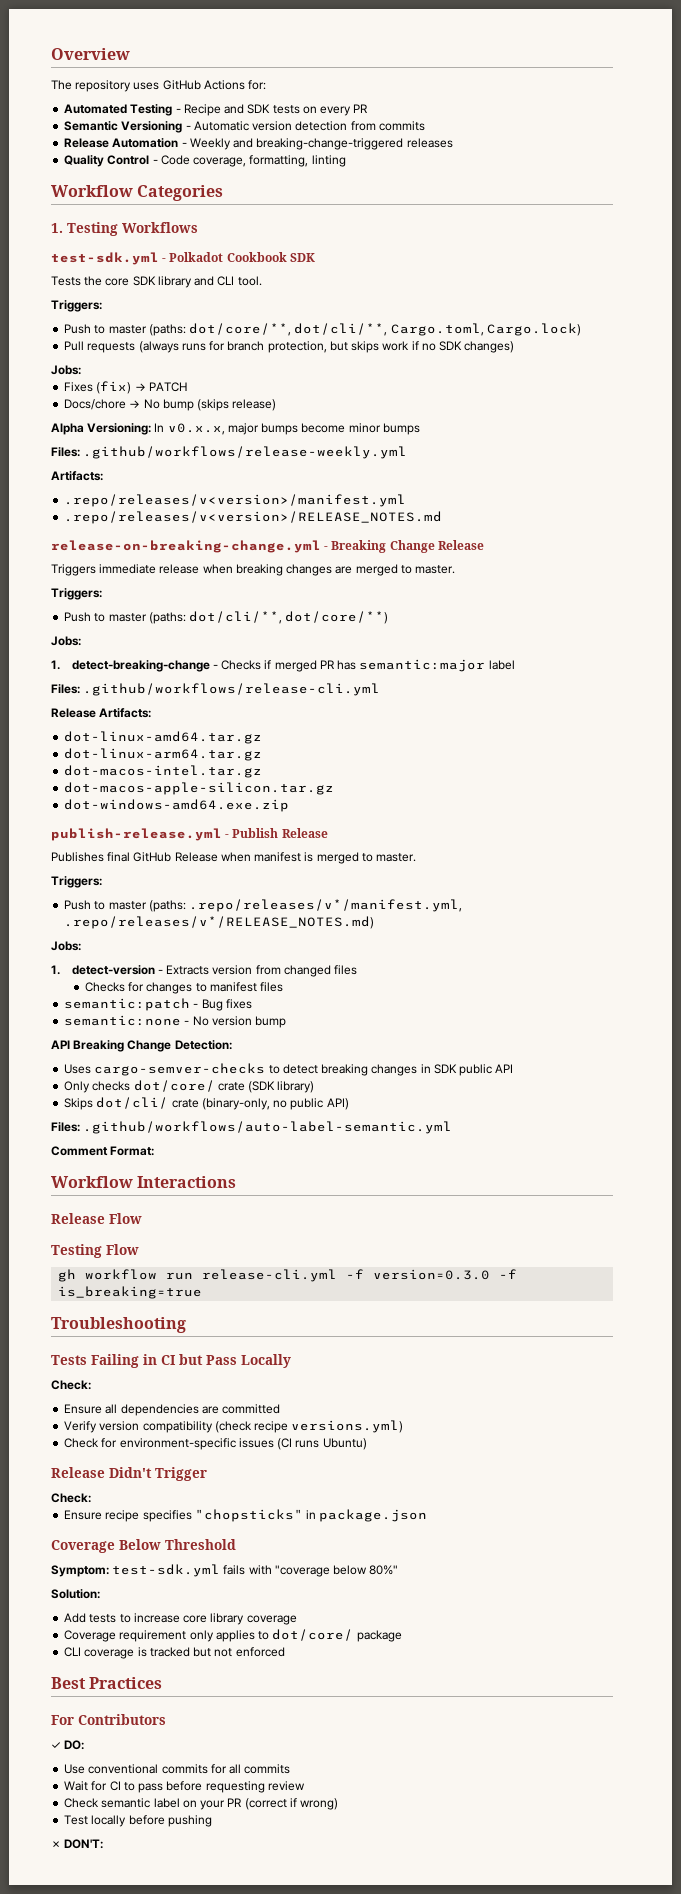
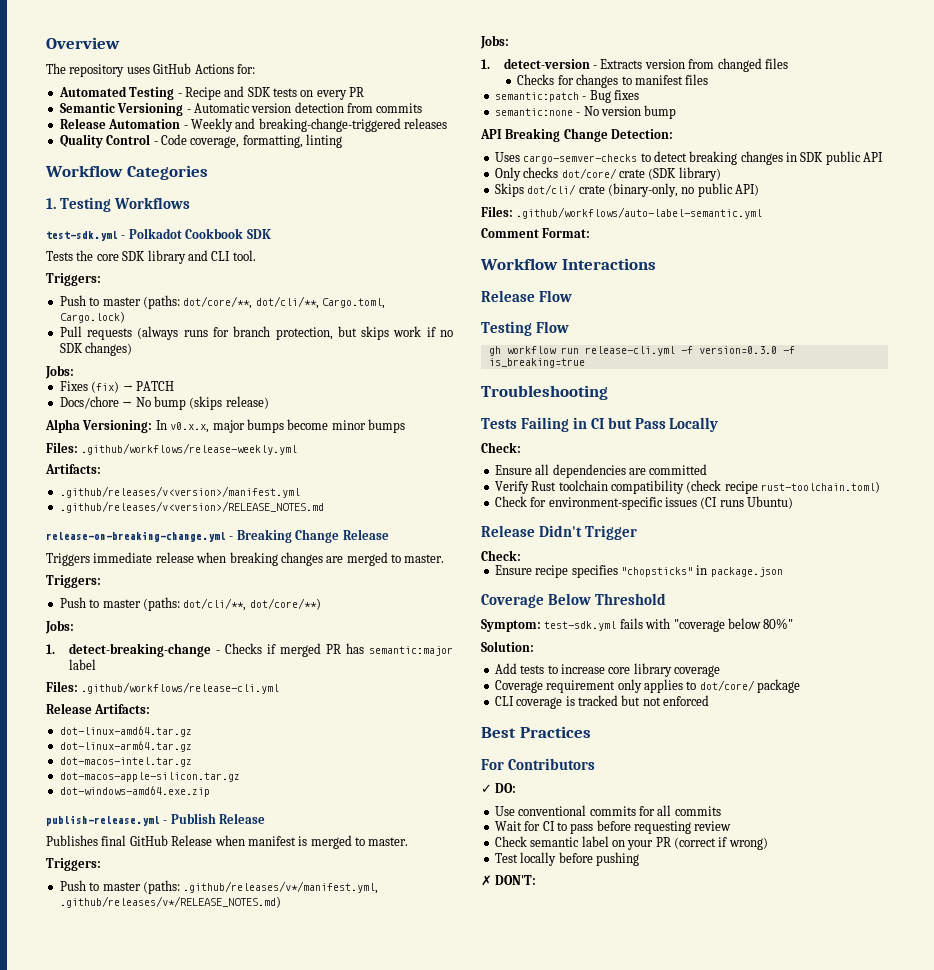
[64,494,407,507] [64,511,443,524] .repo/releases/v<version>/manifest.yml // .repo/releases/v<version>/RELEASE_NOTES.md -> [59,486,300,498] [59,501,324,513] .github/releases/v<version>/manifest.yml // .github/releases/v<version>/RELEASE_NOTES.md
[189,899,463,912] [64,916,375,929] .repo/releases/v*/manifest.yml, .repo/releases/v*/RELEASE_NOTES.md) -> [183,881,379,894] [59,896,281,908] .github/releases/v*/manifest.yml, .github/releases/v*/RELEASE_NOTES.md)
[99,1421,140,1431] version -> [531,480,608,491] Rust toolchain
[291,1420,404,1433] versions.yml) -> [761,481,880,493] rust-toolchain.toml)

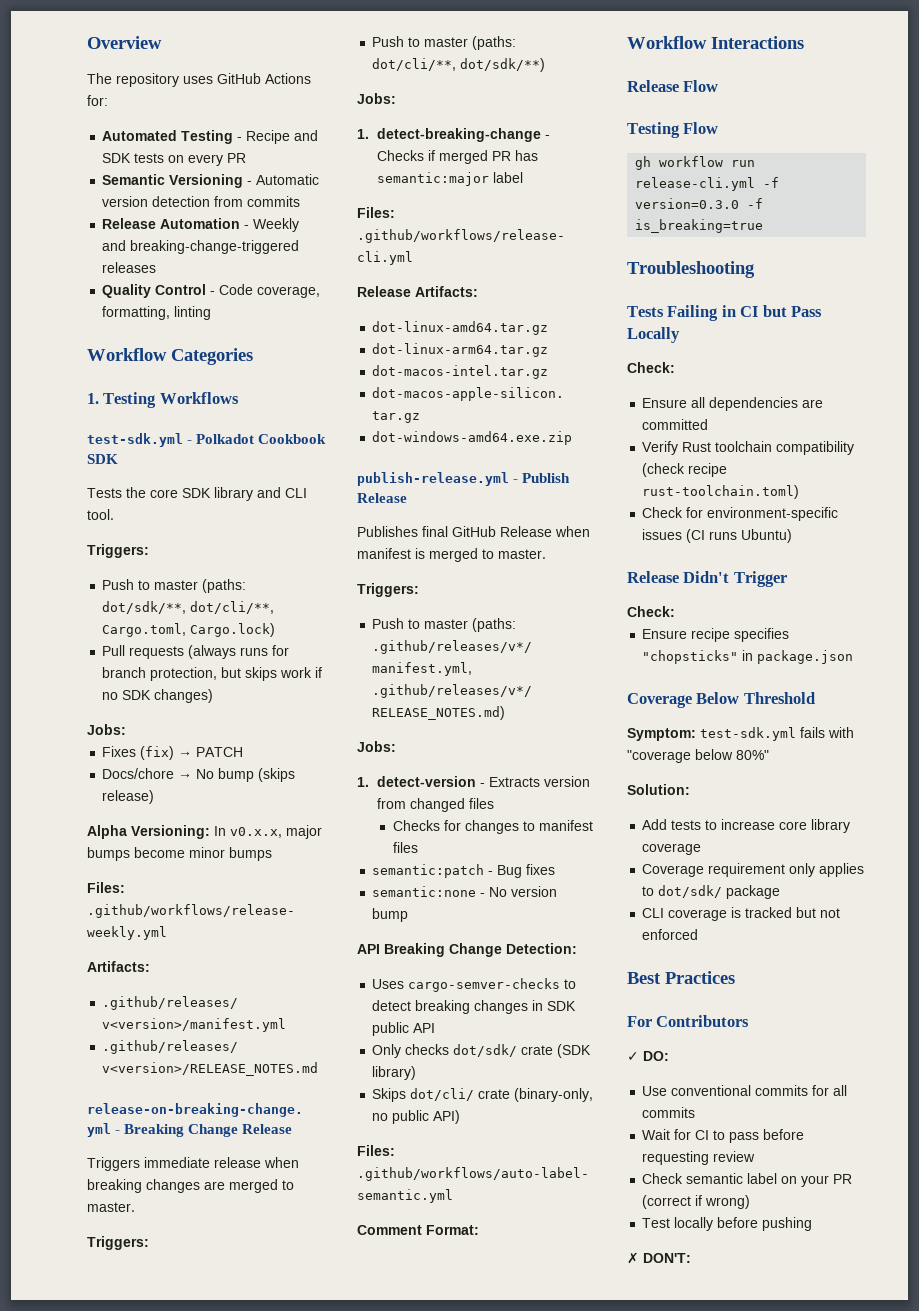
[183,296,253,309] dot/core/**, -> [102,601,187,614] dot/sdk/**,
[249,598,321,610] dot/core/**) -> [460,58,546,72] dot/sdk/**)
[561,168,617,179] dot/core/ -> [453,1044,518,1057] dot/sdk/
[699,680,755,691] dot/core/ -> [658,885,723,898] dot/sdk/

